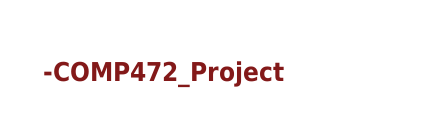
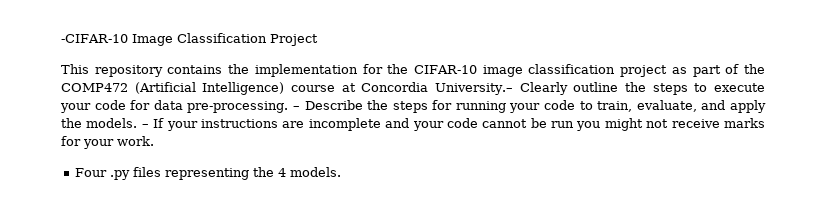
[43,61,284,88] -COMP472_Project -> [61,33,318,46] [61,64,766,77] [61,82,765,95] [60,100,767,113] [61,118,766,131] [61,136,154,149] [75,167,342,180] -CIFAR-10 Image Classification Project // This repository contains the implementation for the CIFAR-10 image classification project as part of the COMP472 (Artificial Intelligence) course at Concordia University.– Clearly outline the steps to execute your code for data pre-processing. – Describe the steps for running your code to train, evaluate, and apply the models. – If your instructions are incomplete and your code cannot be run you might not receive marks for your work. // Four .py files representing the 4 models.

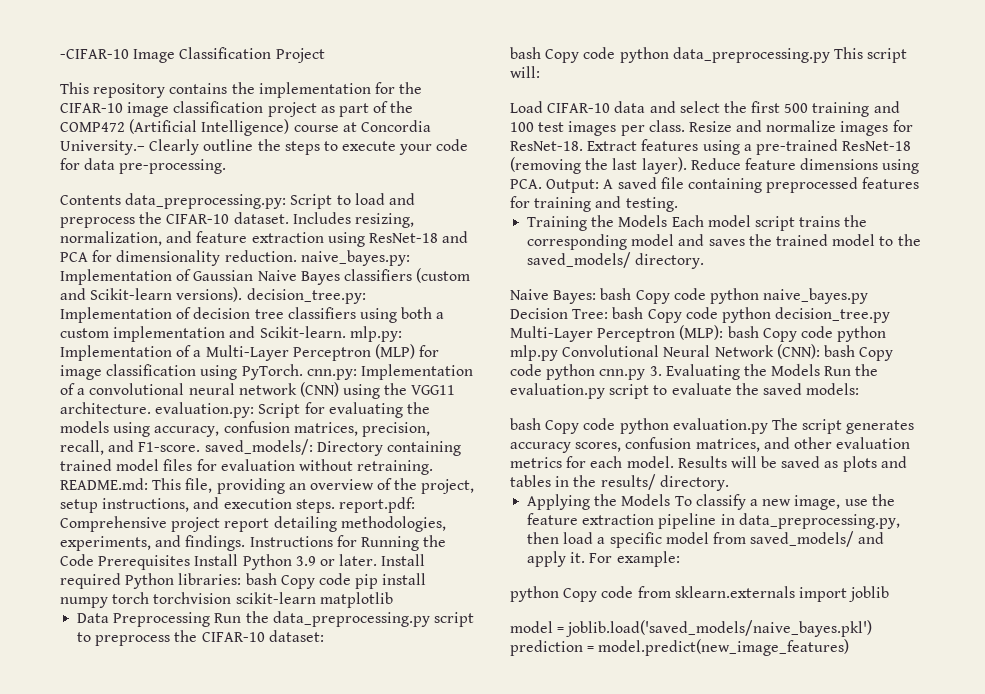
[292,100,767,113] [61,118,766,131] [61,136,154,149] [75,167,342,180] – Describe the steps for running your code to train, evaluate, and apply the models. – If your instructions are incomplete and your code cannot be run you might not receive marks for your work. // Four .py files representing the 4 models. -> [60,193,415,209] [60,212,414,228] [60,231,469,247] [60,250,410,266] [60,268,471,285] [60,287,366,304] [60,307,445,323] [60,326,402,342] [60,344,440,361] [60,364,473,380] [60,382,456,399] [60,402,430,418] [60,421,430,437] [60,439,461,456] [60,459,434,475] [60,478,475,494] [60,497,415,513] [60,516,446,532] [60,535,447,551] [60,554,426,570] [60,573,427,589] [60,592,393,608] [77,611,474,627] [77,630,324,646] [510,47,908,63] [510,66,540,78] [510,101,900,117] [510,120,913,136] [510,139,912,155] [510,157,920,174] [510,177,920,193] [510,196,678,212] [527,215,868,231] [527,234,921,250] [527,252,705,269] [510,288,869,304] [510,307,891,323] [510,325,887,342] [510,344,894,361] [510,364,879,380] [510,383,860,399] [510,418,915,434] [510,437,911,453] [510,456,907,472] [510,474,729,491] [527,494,895,510] [527,513,900,529] [527,531,885,548] [527,551,680,567] [510,586,890,602] [510,620,873,637] [510,639,850,656] // Contents data_preprocessing.py: Script to load and preprocess the CIFAR-10 dataset. Includes resizing, normalization, and feature extraction using ResNet-18 and PCA for dimensionality reduction. naive_bayes.py: Implementation of Gaussian Naive Bayes classifiers (custom and Scikit-learn versions). decision_tree.py: Implementation of decision tree classifiers using both a custom implementation and Scikit-learn. mlp.py: Implementation of a Multi-Layer Perceptron (MLP) for image classification using PyTorch. cnn.py: Implementation of a convolutional neural network (CNN) using the VGG11 architecture. evaluation.py: Script for evaluating the models using accuracy, confusion matrices, precision, recall, and F1-score. saved_models/: Directory containing trained model files for evaluation without retraining. README.md: This file, providing an overview of the project, setup instructions, and execution steps. report.pdf: Comprehensive project report detailing methodologies, experiments, and findings. Instructions for Running the Code Prerequisites Install Python 3.9 or later. Install required Python libraries: bash Copy code pip install numpy torch torchvision scikit-learn matplotlib // Data Preprocessing Run the data_preprocessing.py script to preprocess the CIFAR-10 dataset: // bash Copy code python data_preprocessing.py This script will: // Load CIFAR-10 data and select the first 500 training and 100 test images per class. Resize and normalize images for ResNet-18. Extract features using a pre-trained ResNet-18 (removing the last layer). Reduce feature dimensions using PCA. Output: A saved file containing preprocessed features for training and testing. // Training the Models Each model script trains the corresponding model and saves the trained model to the saved_models/ directory. // Naive Bayes: bash Copy code python naive_bayes.py Decision Tree: bash Copy code python decision_tree.py Multi-Layer Perceptron (MLP): bash Copy code python mlp.py Convolutional Neural Network (CNN): bash Copy code python cnn.py 3. Evaluating the Models Run the evaluation.py script to evaluate the saved models: // bash Copy code python evaluation.py The script generates accuracy scores, confusion matrices, and other evaluation metrics for each model. Results will be saved as plots and tables in the results/ directory. // Applying the Models To classify a new image, use the feature extraction pipeline in data_preprocessing.py, then load a specific model from saved_models/ and apply it. For example: // python Copy code from sklearn.externals import joblib // model = joblib.load('saved_models/naive_bayes.pkl') prediction = model.predict(new_image_features)

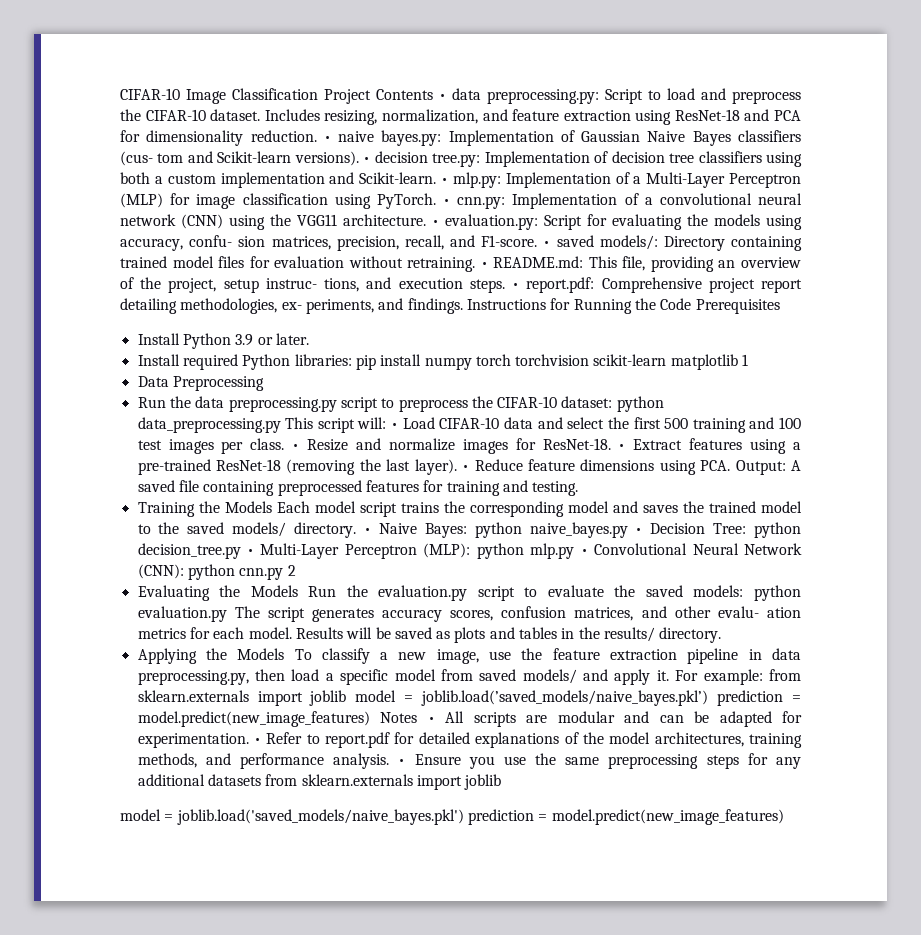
[60,49,129,59] -CIFAR-10 -> [120,88,180,100] CIFAR-10
[60,82,423,98] [60,101,414,117] [60,119,431,136] [60,139,469,155] [60,158,227,174] [60,193,287,209] // This repository contains the implementation for the CIFAR-10 image classification project as part of the COMP472 (Artificial Intelligence) course at Concordia University.– Clearly outline the steps to execute your code for data pre-processing. // Contents data_preprocessing.py: -> [376,88,599,104] Contents • data preprocessing.py:
[300,250,410,266] naive_bayes.py: -> [323,130,442,146] • naive bayes.py:
[416,268,471,283] (custom -> [120,151,184,166] (cus- tom
[246,288,366,304] decision_tree.py: -> [363,151,481,167] • decision tree.py:
(346, 332) none -> [441,178,449,184] •
(303, 372) none -> [443,199,450,205] •
(151, 408) none -> [432,220,439,226] •
[223,421,290,433] confusion -> [189,235,266,247] confu- sion
[204,439,313,455] saved_models/: -> [543,235,658,250] • saved models/:
(434, 467) none -> [480,262,488,268] •
[102,498,190,512] instructions, -> [265,278,360,292] instruc- tions,
(335, 506) none -> [512,283,520,289] •
[60,536,151,551] experiments, -> [281,299,374,314] ex- periments,
(191, 562) none -> (780, 306) //
(378, 560) none -> (309, 339) //
[245,573,351,589] bash Copy code -> (352, 360) none
(393, 600) none -> [742,354,749,366] 1
[214,611,430,627] Run the data_preprocessing.py -> [137,396,337,412] // Run the data preprocessing.py
[510,47,616,63] // bash Copy code -> (613, 402) none
(540, 72) // -> [391,423,399,429] •
(685, 126) none -> [292,444,300,450] •
(583, 146) none -> [618,444,626,450] •
(687, 165) none -> [462,465,470,471] •
[527,252,705,269] saved_models/ directory. // -> [187,522,371,538] saved models/ directory. •
[600,288,706,304] bash Copy code -> (467, 530) none
(869, 296) none -> [635,528,643,534] •
[612,307,718,323] bash Copy code -> (747, 528) none
(891, 315) none -> [247,549,255,555] •
[727,326,833,342] bash Copy code -> (471, 550) none
(558, 353) none -> [580,549,588,555] •
[823,345,894,361] [510,364,542,376] bash Copy code -> (184, 571) none
[649,366,662,376] 3. -> [287,565,296,576] 2 //
[510,418,616,434] // bash Copy code -> (744, 591) none
[836,437,911,449] evaluation -> [717,606,801,618] evalu- ation
[738,513,900,529] data_preprocessing.py, -> [771,648,801,660] [137,670,249,685] data preprocessing.py,
[750,531,855,547] saved_models/ -> [479,669,577,684] saved models/
[510,586,634,602] // python Copy code -> [768,669,801,681] [137,690,801,706] [137,711,802,727] [137,732,803,748] [137,753,801,769] [137,774,261,786] from sklearn.externals import joblib model = joblib.load(’saved_models/naive_bayes.pkl’) prediction = model.predict(new_image_features) Notes • All scripts are modular and can be adapted for experimentation. • Refer to report.pdf for detailed explanations of the model architectures, training methods, and performance analysis. • Ensure you use the same preprocessing steps for any additional datasets

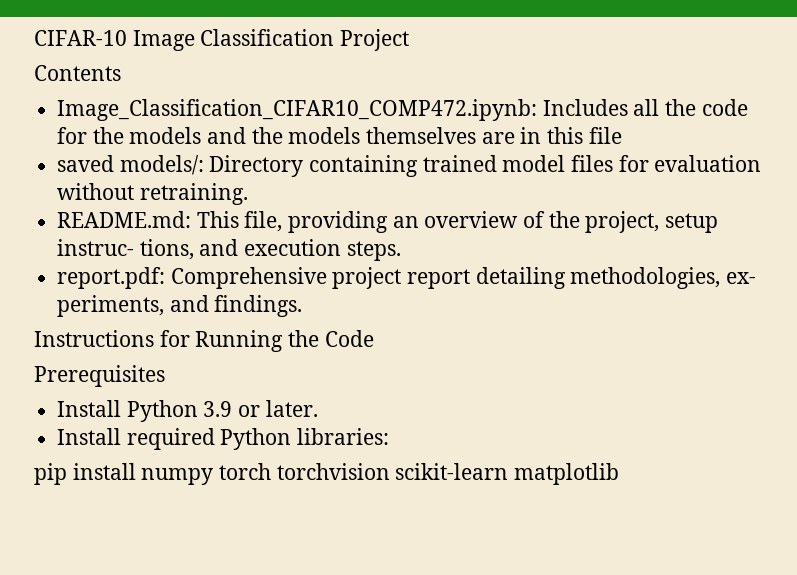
(371, 96) none -> (410, 40) //
[439,88,801,104] [120,109,802,125] [120,130,801,146] [120,151,802,167] [120,172,802,188] [120,193,802,209] [120,214,802,230] [120,235,551,251] • data preprocessing.py: Script to load and preprocess the CIFAR-10 dataset. Includes resizing, normalization, and feature extraction using ResNet-18 and PCA for dimensionality reduction. • naive bayes.py: Implementation of Gaussian Naive Bayes classifiers (cus- tom and Scikit-learn versions). • decision tree.py: Implementation of decision tree classifiers using both a custom implementation and Scikit-learn. • mlp.py: Implementation of a Multi-Layer Perceptron (MLP) for image classification using PyTorch. • cnn.py: Implementation of a convolutional neural network (CNN) using the VGG11 architecture. • evaluation.py: Script for evaluating the models using accuracy, confu- sion matrices, precision, recall, and F1-score. • -> [57,99,748,121] [57,127,622,144] // Image_Classification_CIFAR10_COMP472.ipynb: Includes all the code for the models and the models themselves are in this file //
[480,262,488,268] • -> (248, 194) //
[512,283,520,289] • -> (401, 251) //
(463, 306) none -> (303, 306) //
(692, 304) none -> (374, 338) //
(352, 360) none -> (390, 436) //
[742,354,749,366] [137,376,264,391] [137,396,664,412] [137,417,801,433] [137,438,801,454] [137,459,801,475] [137,480,579,496] [137,501,802,517] [137,522,801,538] [137,543,802,559] [137,564,296,580] [137,585,801,601] [137,606,801,622] [137,627,722,643] [137,648,801,664] [137,669,801,685] [137,690,801,706] [137,711,802,727] [137,732,803,748] [137,753,801,769] [137,774,502,790] [120,809,784,825] 1 // Data Preprocessing // Run the data preprocessing.py script to preprocess the CIFAR-10 dataset: python data_preprocessing.py This script will: • Load CIFAR-10 data and select the first 500 training and 100 test images per class. • Resize and normalize images for ResNet-18. • Extract features using a pre-trained ResNet-18 (removing the last layer). • Reduce feature dimensions using PCA. Output: A saved file containing preprocessed features for training and testing. // Training the Models Each model script trains the corresponding model and saves the trained model to the saved models/ directory. • Naive Bayes: python naive_bayes.py • Decision Tree: python decision_tree.py • Multi-Layer Perceptron (MLP): python mlp.py • Convolutional Neural Network (CNN): python cnn.py 2 // Evaluating the Models Run the evaluation.py script to evaluate the saved models: python evaluation.py The script generates accuracy scores, confusion matrices, and other evalu- ation metrics for each model. Results will be saved as plots and tables in the results/ directory. // Applying the Models To classify a new image, use the feature extraction pipeline in data preprocessing.py, then load a specific model from saved models/ and apply it. For example: from sklearn.externals import joblib model = joblib.load(’saved_models/naive_bayes.pkl’) prediction = model.predict(new_image_features) Notes • All scripts are modular and can be adapted for experimentation. • Refer to report.pdf for detailed explanations of the model architectures, training methods, and performance analysis. • Ensure you use the same preprocessing steps for any additional datasets from sklearn.externals import joblib // model = joblib.load('saved_models/naive_bayes.pkl') prediction = model.predict(new_image_features) -> (620, 474) none

